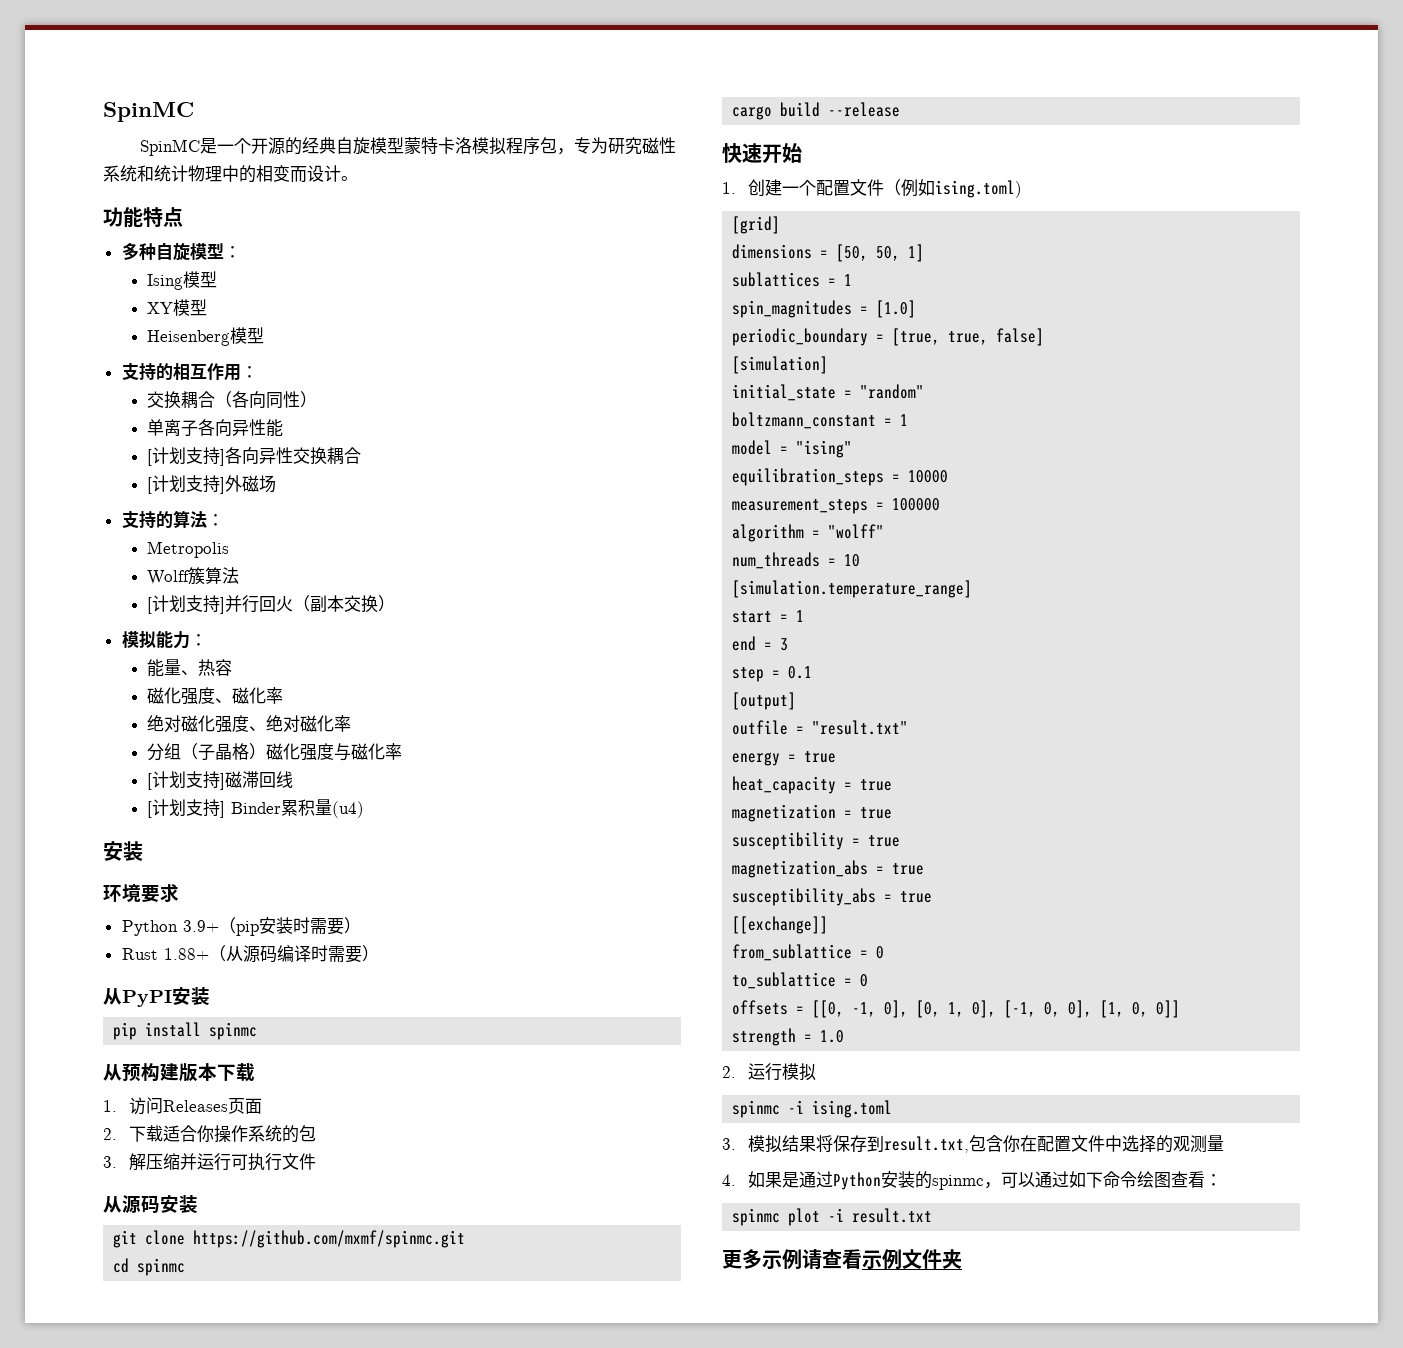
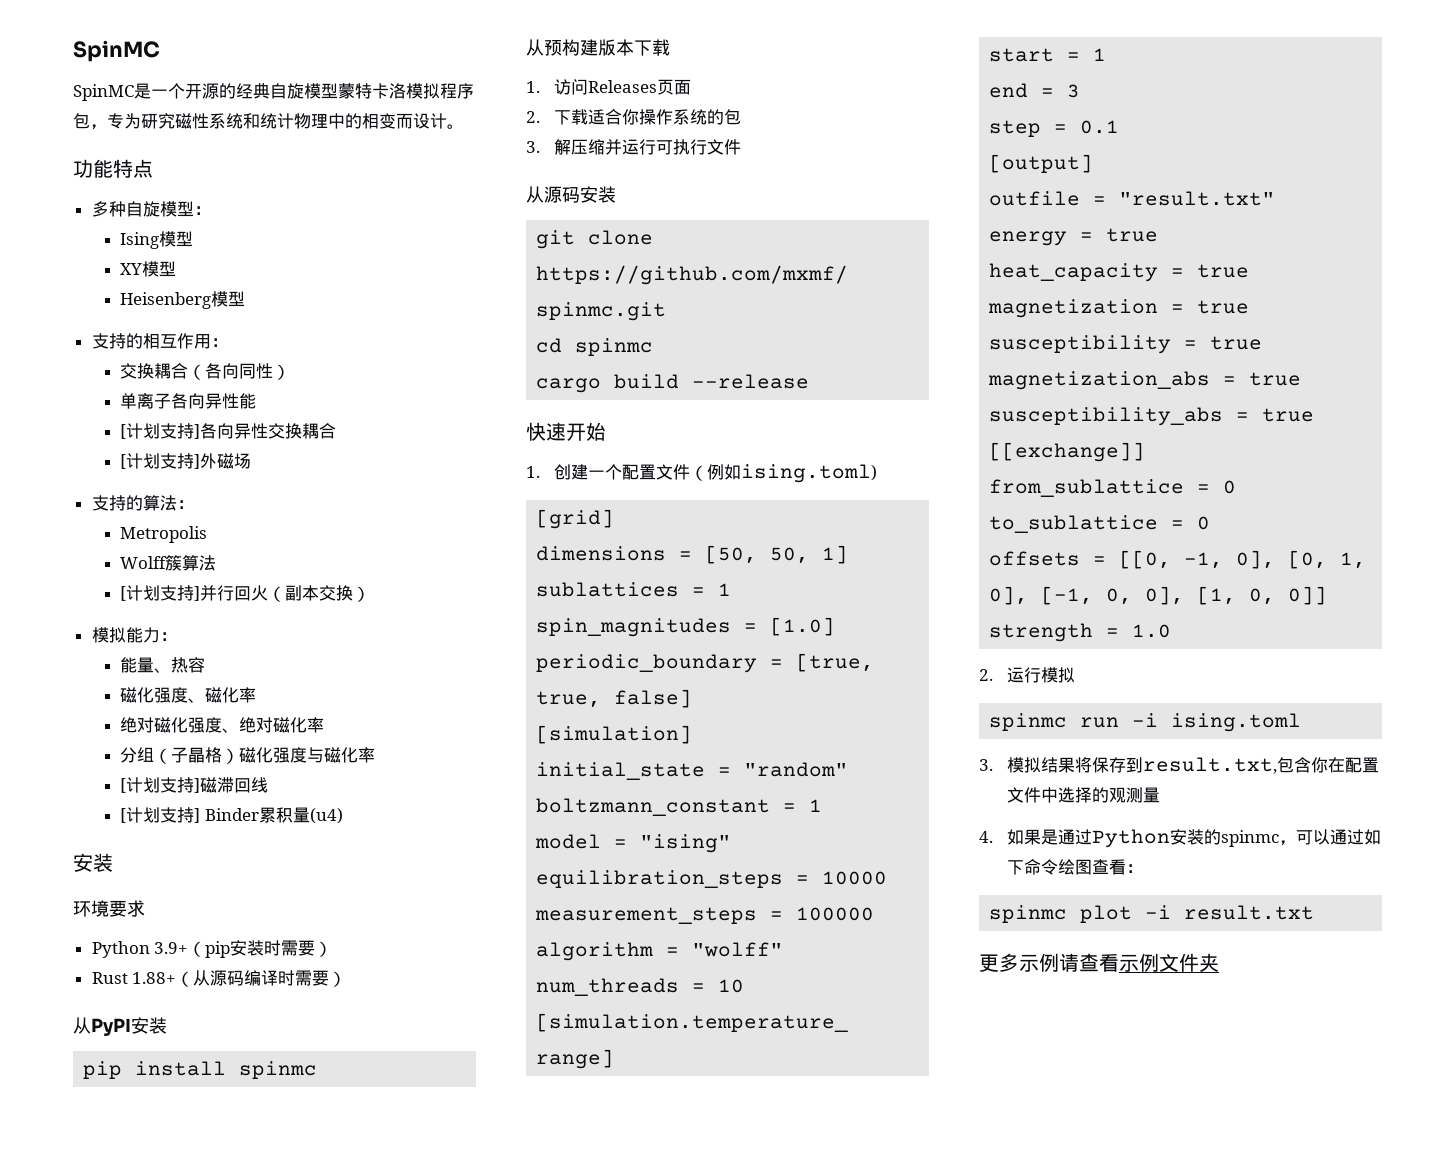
(781, 1109) none -> [1080,717,1120,728] run

